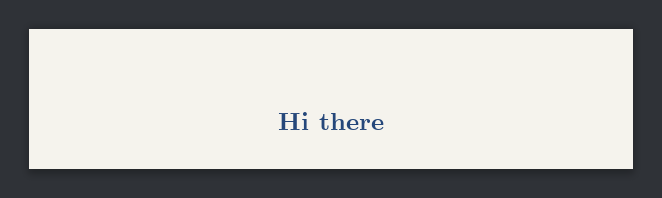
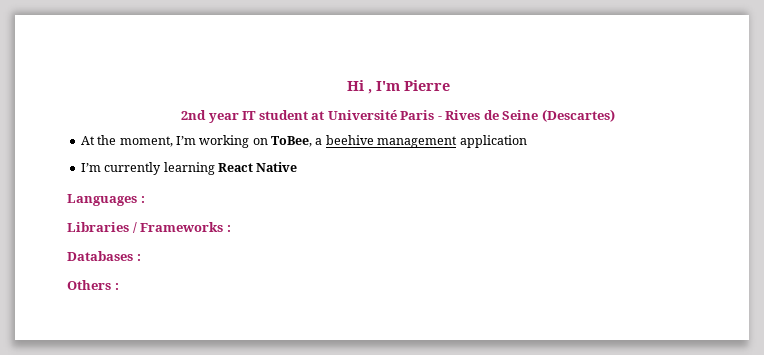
[319,113,384,130] there -> [367,80,450,94] [181,109,615,123] [80,135,527,148] [80,162,298,175] [67,194,145,206] [67,222,231,233] [67,251,141,261] [67,280,119,290] , I'm Pierre // 2nd year IT student at Université Paris - Rives de Seine (Descartes) // At the moment, I’m working on ToBee, a beehive management application // I’m currently learning React Native // Languages : // Libraries / Frameworks : // Databases : // Others :

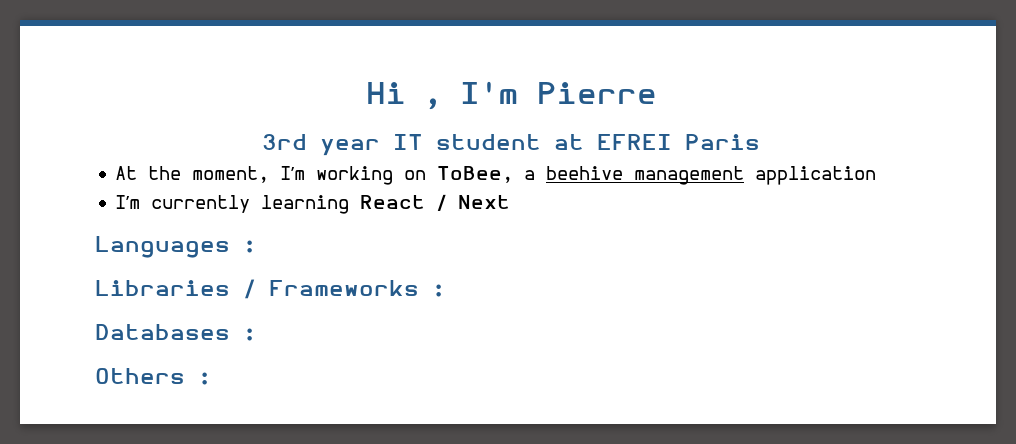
[181,110,207,120] 2nd -> [262,134,307,150] 3rd
[327,110,397,120] Université -> [597,134,672,150] EFREI
[437,109,615,122] - Rives de Seine (Descartes) -> (760, 142) none
[256,162,298,172] Native -> [436,194,511,211] / Next

